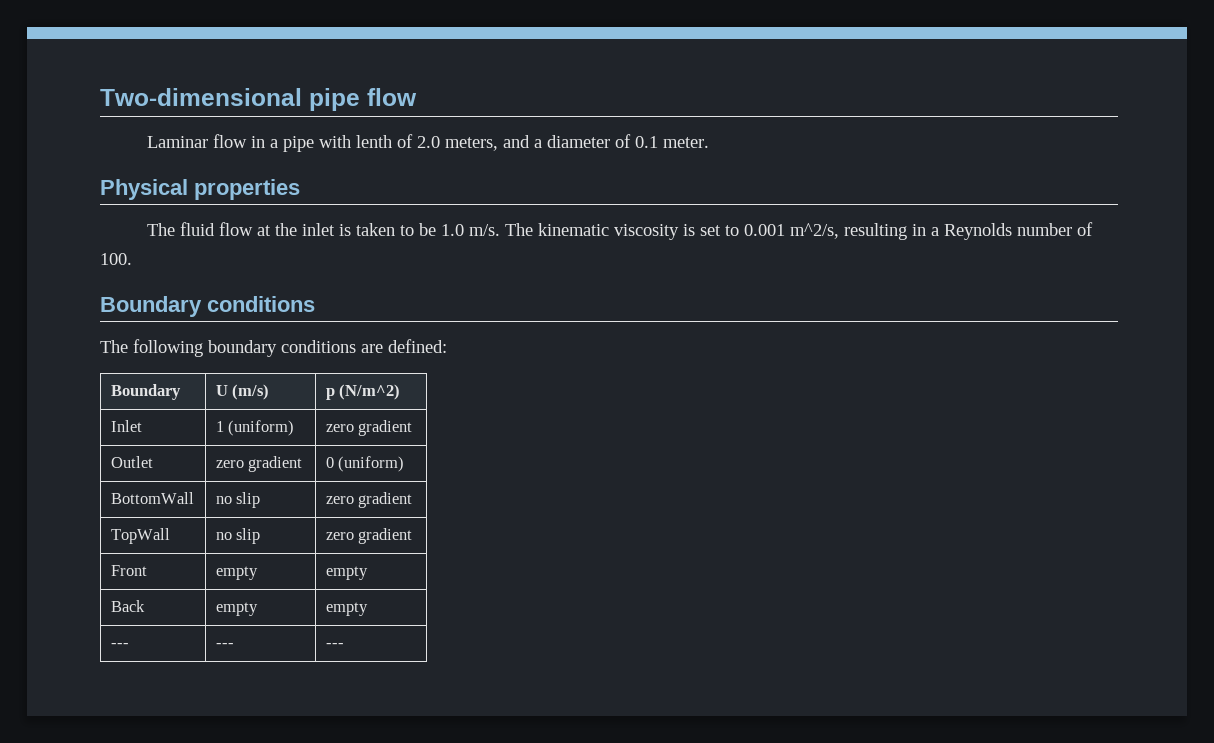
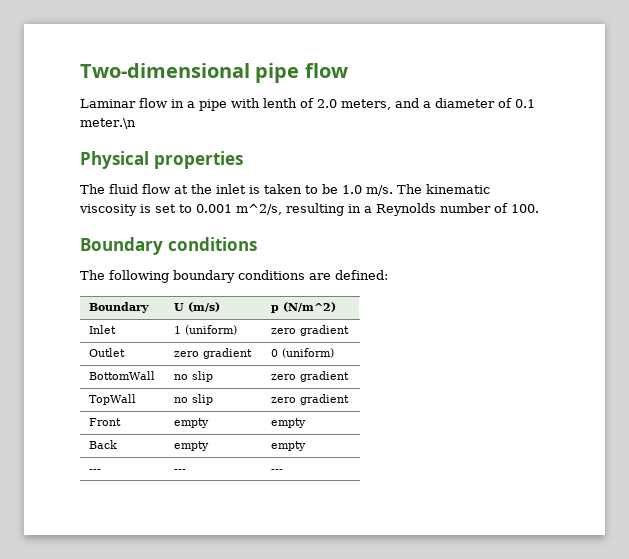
[662,137,709,148] meter. -> [80,118,136,129] meter.\n

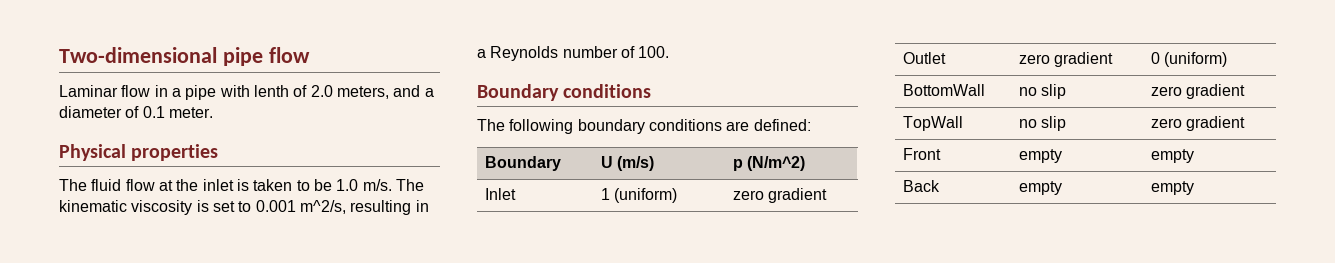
[80,118,136,129] meter.\n -> [168,107,213,118] meter.
[89,469,102,472] [174,469,187,472] [271,469,284,472] // --- | --- | --- -> (1194, 188) none

